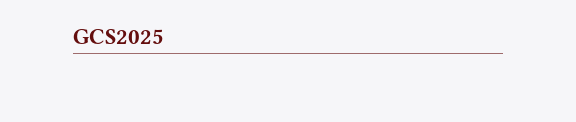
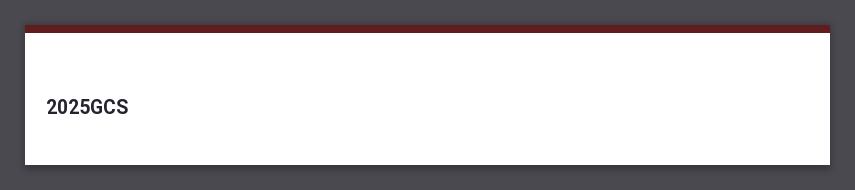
[73,29,164,44] GCS2025 -> [46,99,128,114] 2025GCS

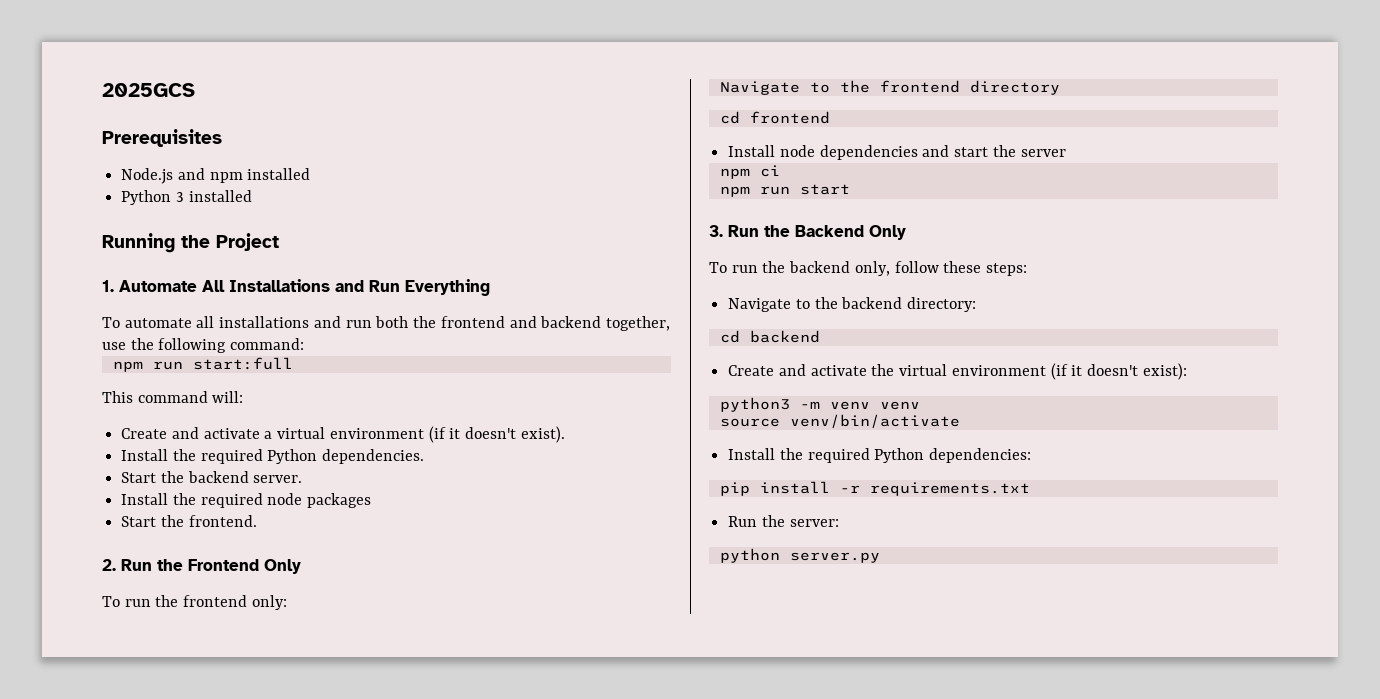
(128, 106) none -> [102,129,222,147] [121,168,311,184] [121,190,252,205] [102,233,279,253] [102,279,490,296] [102,316,670,331] [102,338,305,353] [112,357,293,372] [102,391,244,403] [121,426,565,443] [121,449,425,464] [121,471,303,483] [121,493,372,508] [121,515,257,527] [102,559,301,574] [102,595,287,610] [719,80,1060,95] [719,111,830,124] [728,145,1066,160] [719,165,780,179] [719,184,850,197] [709,225,906,240] [709,261,1028,276] [728,297,977,312] [719,330,820,343] [728,363,1187,380] [719,397,920,412] [719,414,960,428] [728,448,1032,463] [719,481,1030,496] [728,515,839,527] [719,548,880,563] // Prerequisites // Node.js and npm installed // Python 3 installed // Running the Project // 1. Automate All Installations and Run Everything // To automate all installations and run both the frontend and backend together, use the following command: // npm run start:full // This command will: // Create and activate a virtual environment (if it doesn't exist). // Install the required Python dependencies. // Start the backend server. // Install the required node packages // Start the frontend. // 2. Run the Frontend Only // To run the frontend only: // Navigate to the frontend directory // cd frontend // Install node dependencies and start the server // npm ci // npm run start // 3. Run the Backend Only // To run the backend only, follow these steps: // Navigate to the backend directory: // cd backend // Create and activate the virtual environment (if it doesn't exist): // python3 -m venv venv // source venv/bin/activate // Install the required Python dependencies: // pip install -r requirements.txt // Run the server: // python server.py

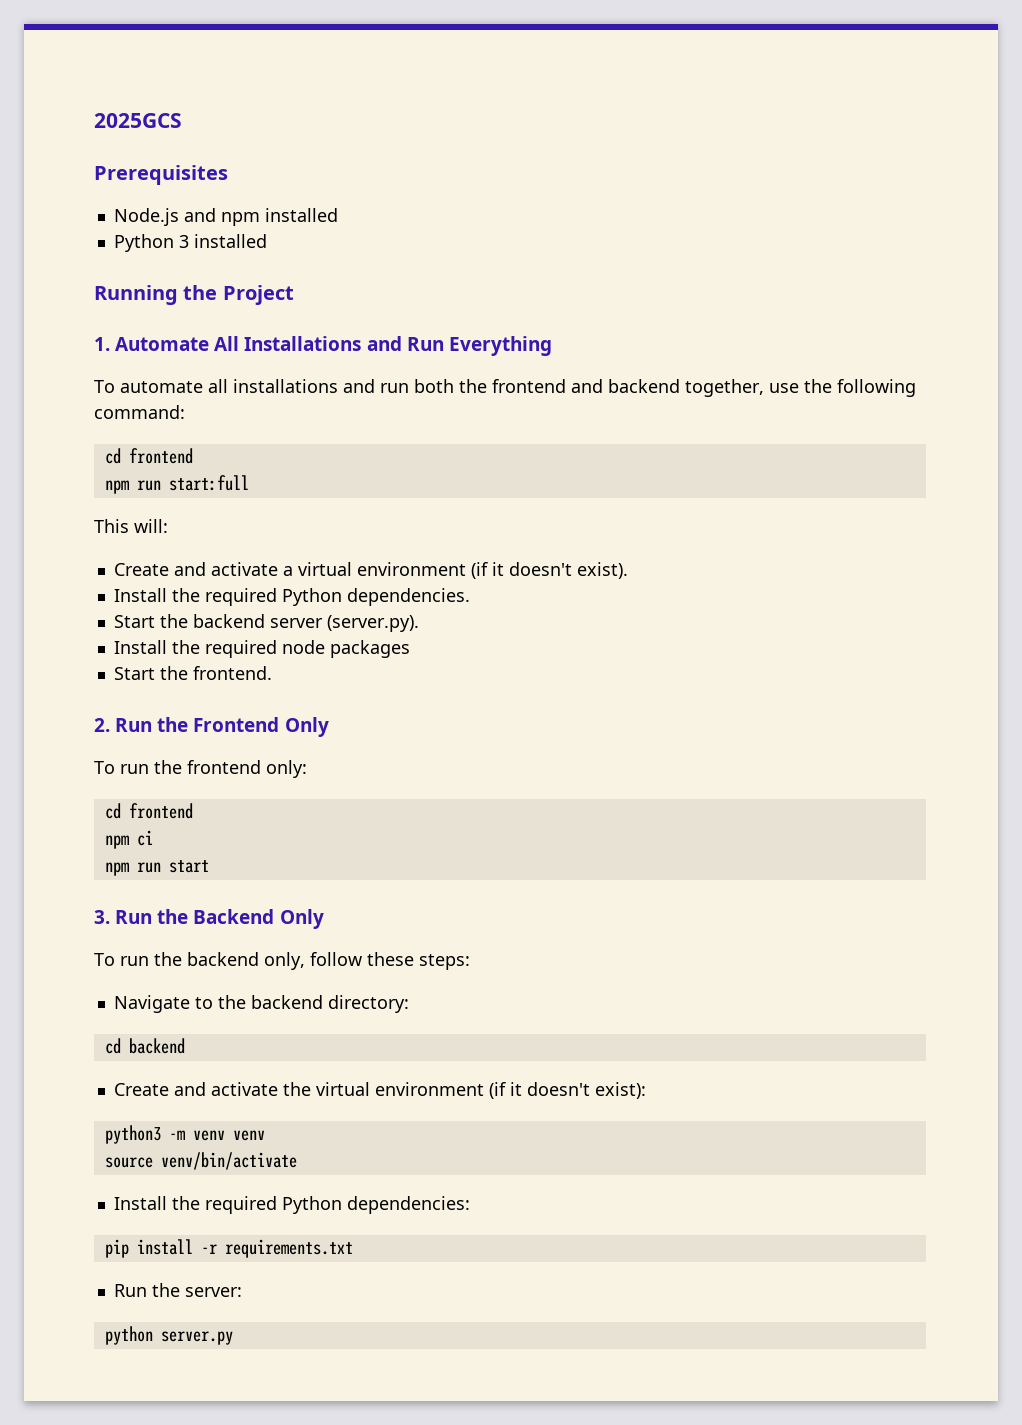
(305, 344) none -> [104,448,193,464] // cd frontend
[137,391,208,403] command -> (129, 526) none
[253,475,303,483] server. -> [269,615,419,632] server (server.py).
[719,80,1060,95] [719,111,830,124] [728,145,1066,160] Navigate to the frontend directory // cd frontend // Install node dependencies and start the server -> [104,803,193,819] cd frontend

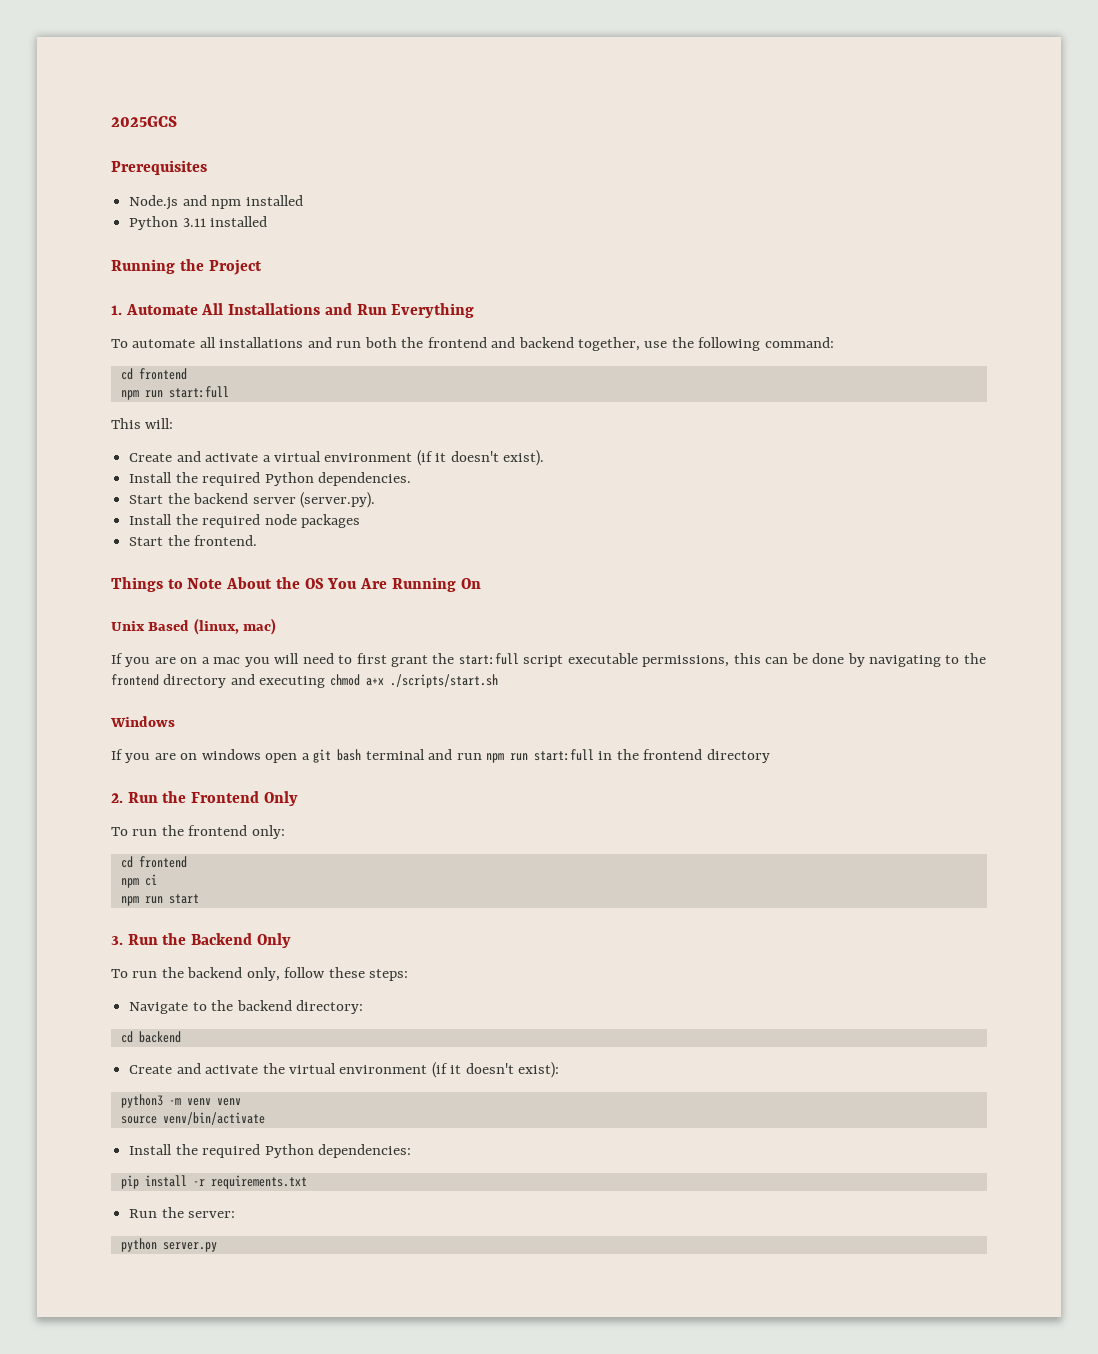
[178,235,189,248] 3 -> [182,218,206,227] 3.11
(272, 673) none -> [111,577,481,592] [111,618,277,635] [111,653,986,667] [111,674,498,688] [110,716,175,727] [111,749,770,763] // Things to Note About the OS You Are Running On // Unix Based (linux, mac) // If you are on a mac you will need to first grant the start:full script executable permissions, this can be done by navigating to the frontend directory and executing chmod a+x ./scripts/start.sh // Windows // If you are on windows open a git bash terminal and run npm run start:full in the frontend directory

